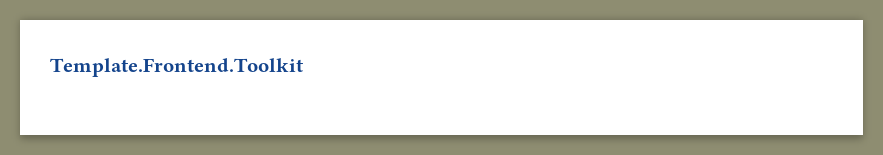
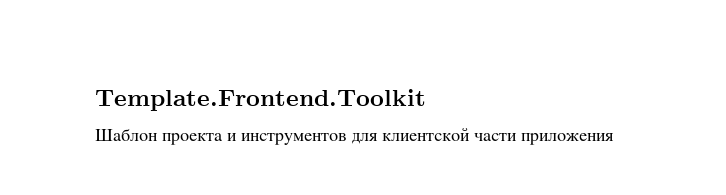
(303, 67) none -> [95,128,614,145] // Шаблон проекта и инструментов для клиентской части приложения

